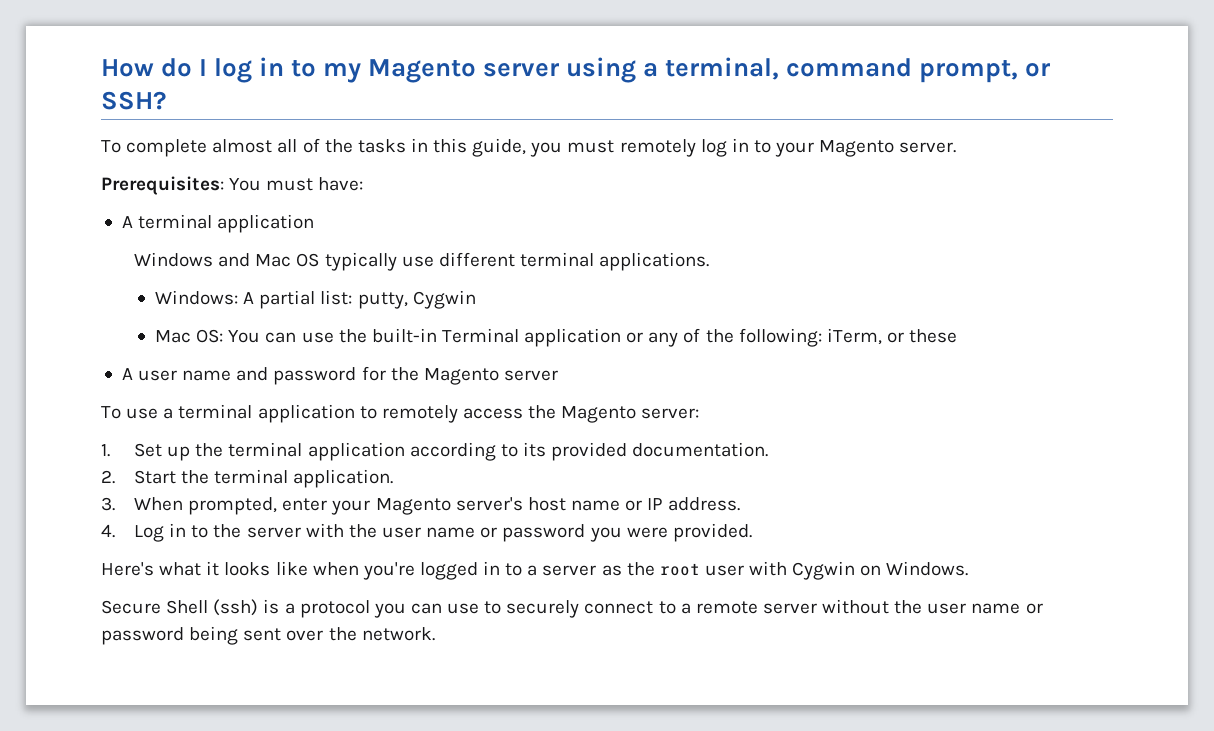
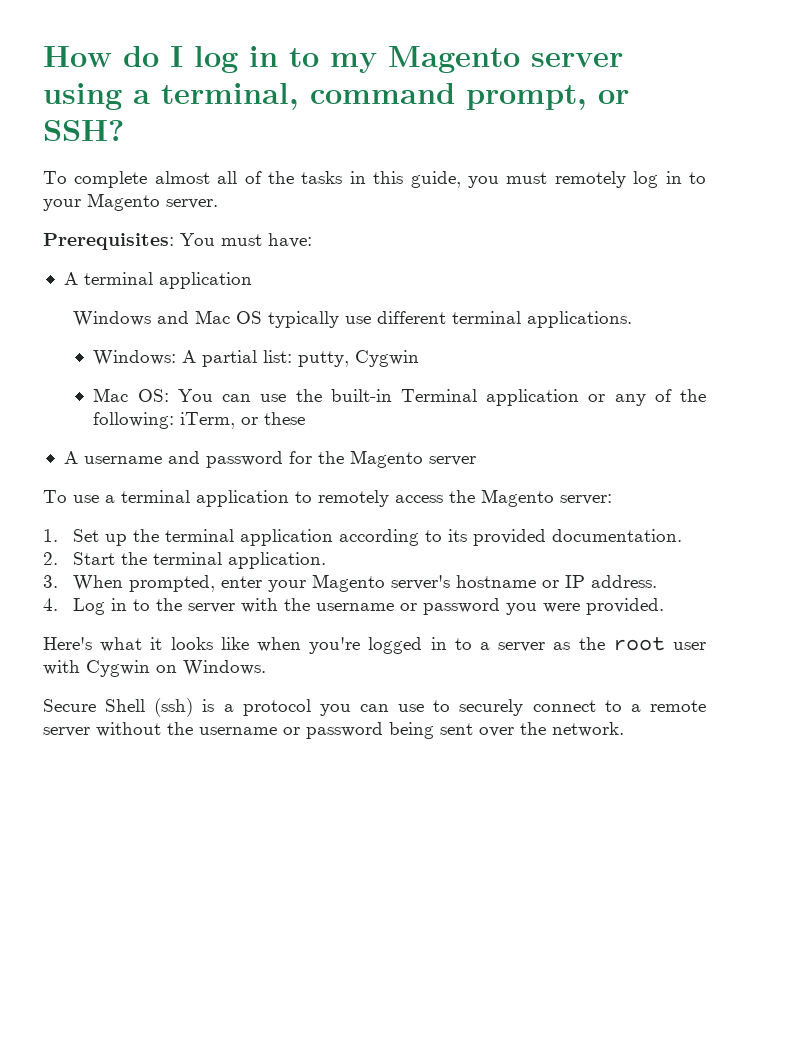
[138,370,232,381] user name -> [83,456,162,464] username
[527,497,621,511] host name -> [455,575,536,588] hostname
[382,527,476,538] user name -> [315,603,394,611] username
[927,603,1021,614] user name -> [199,727,277,735] username

